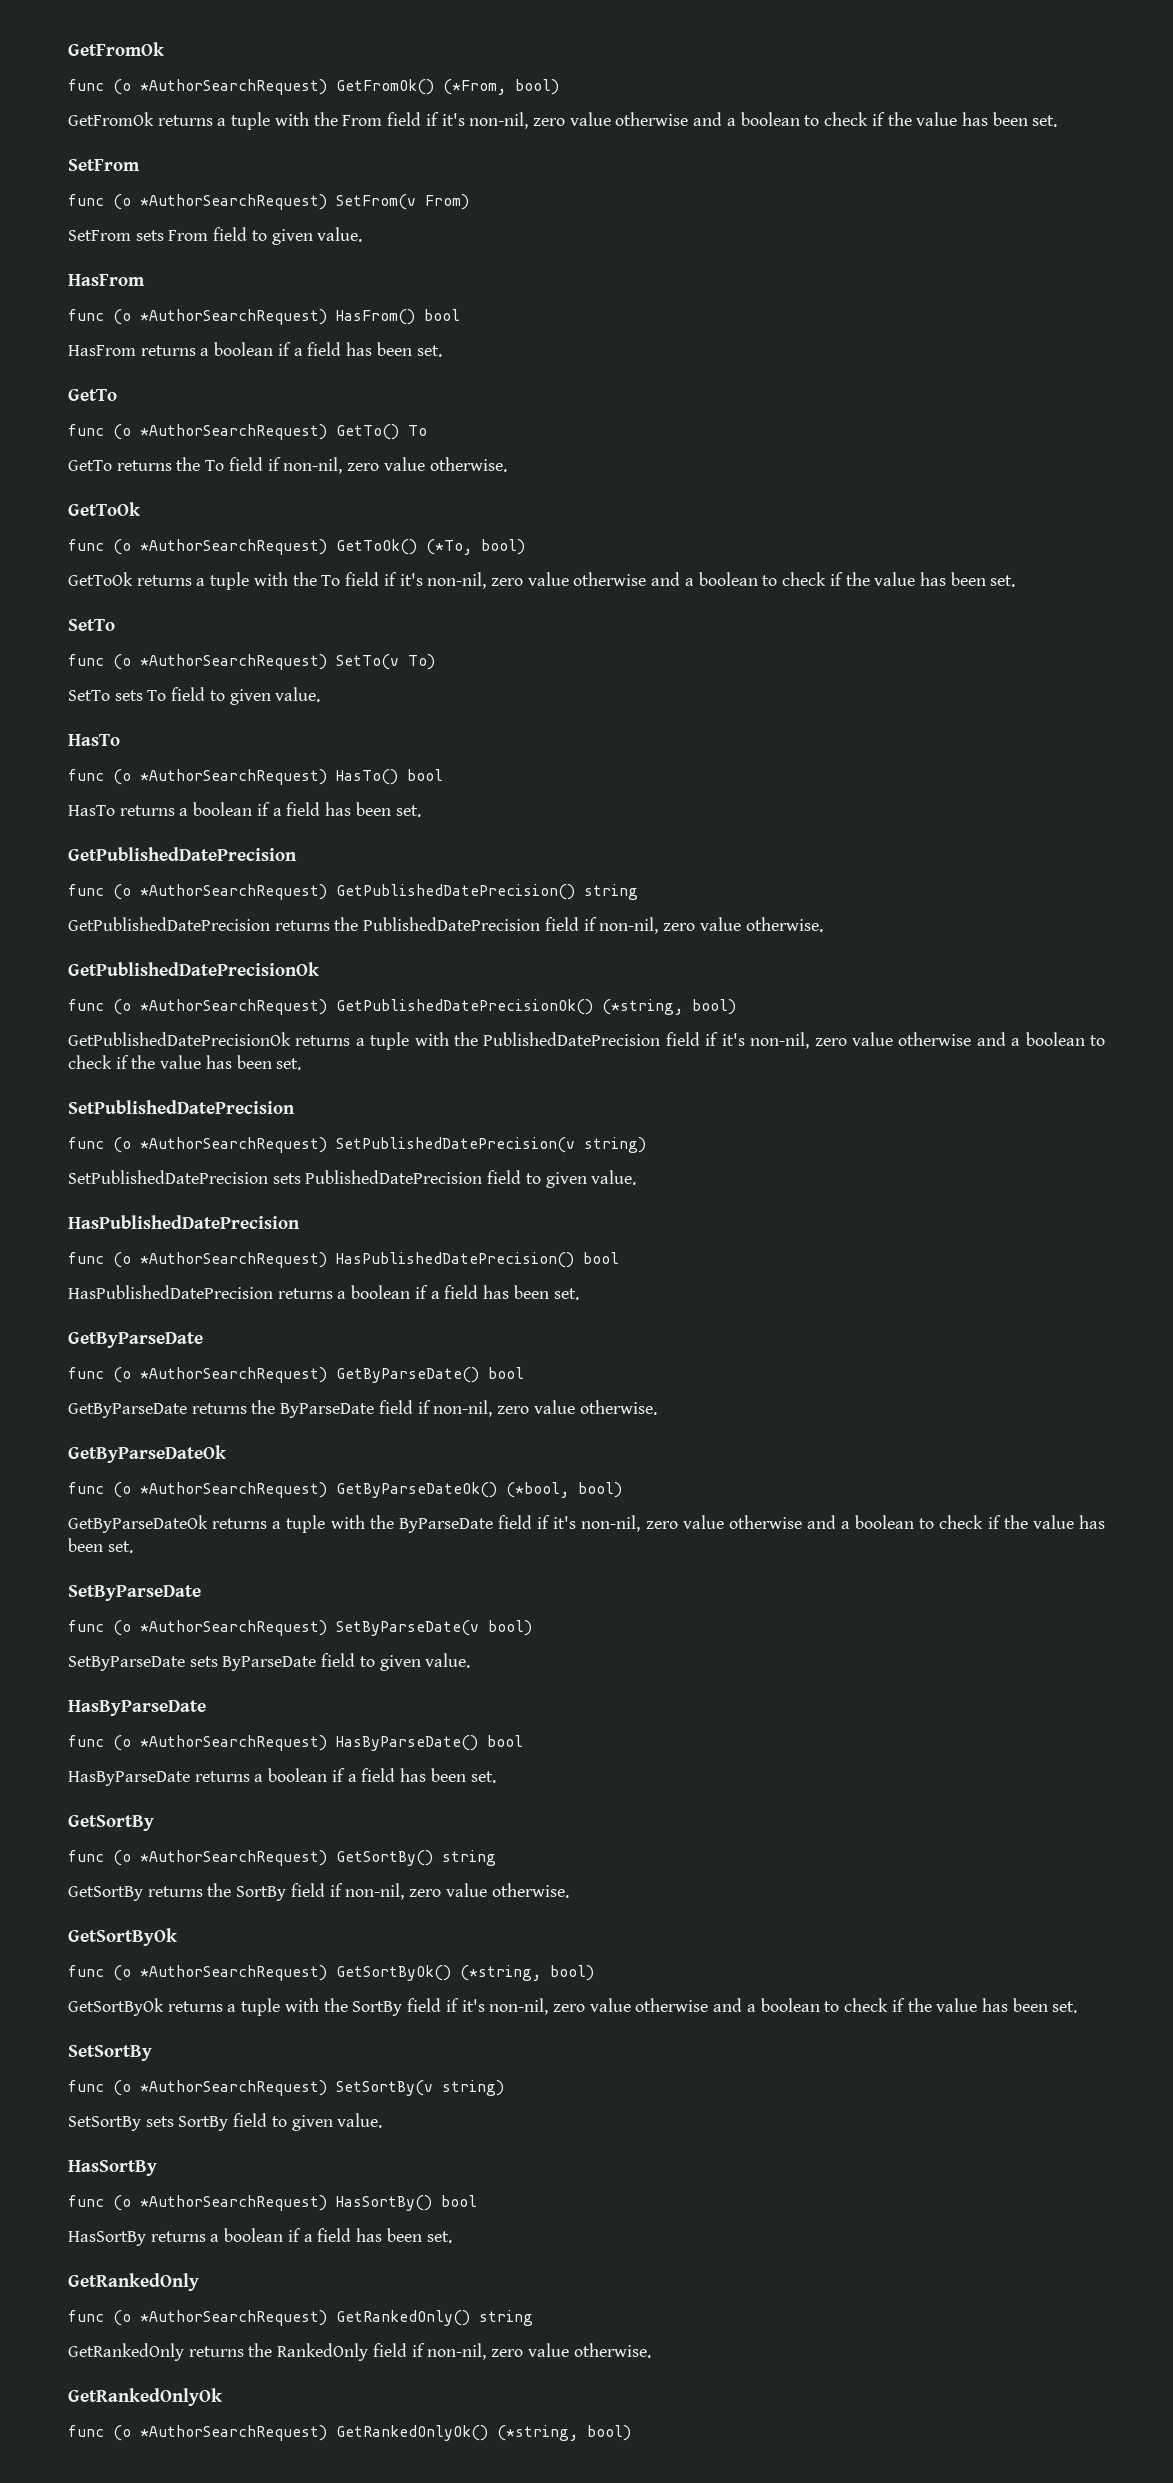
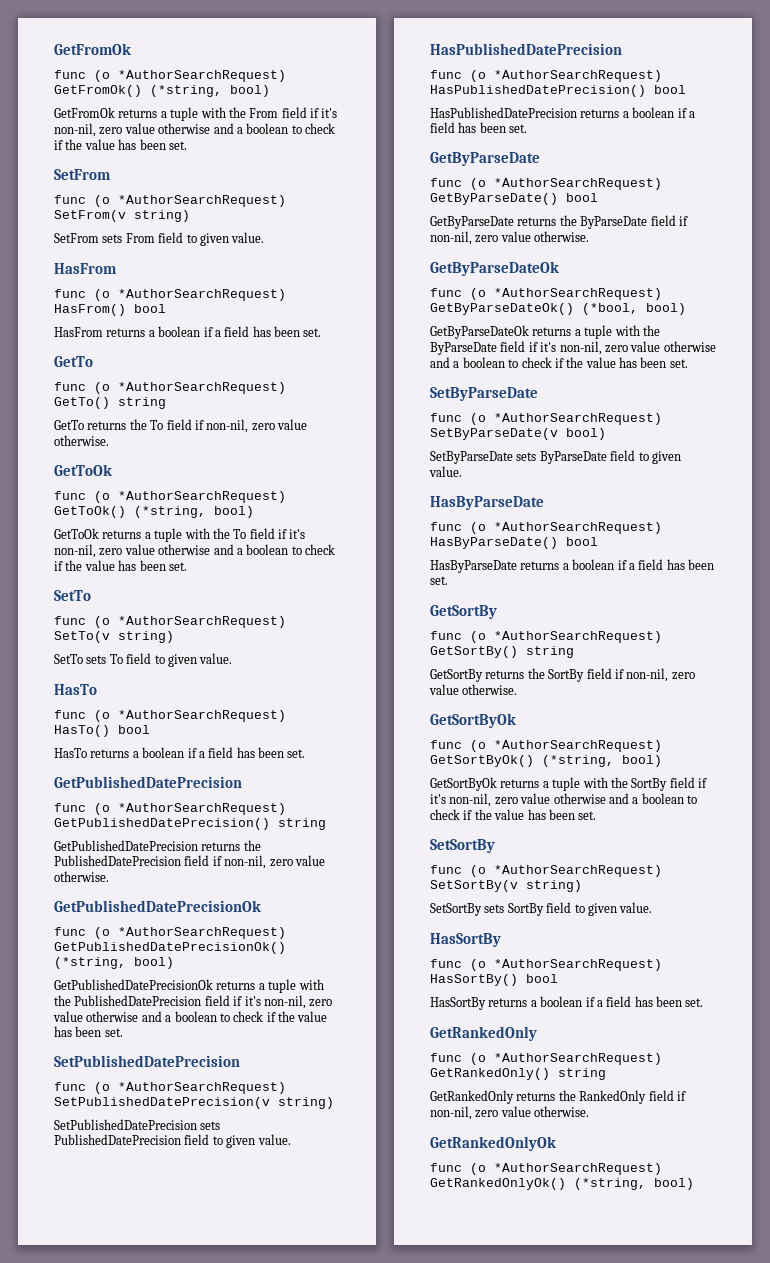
[443,79,506,95] (*From, -> [150,85,222,97] (*string,
[425,194,469,210] From) -> [134,210,190,222] string)
[408,425,427,436] To -> [118,397,166,409] string
[426,539,472,555] (*To, -> [134,506,206,518] (*string,
[408,654,435,670] To) -> [118,631,174,643] string)

